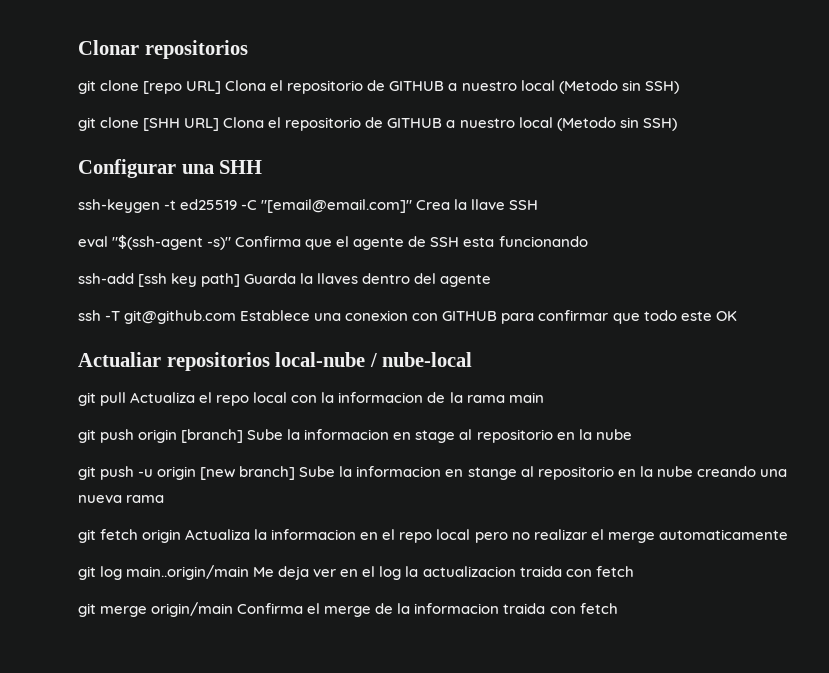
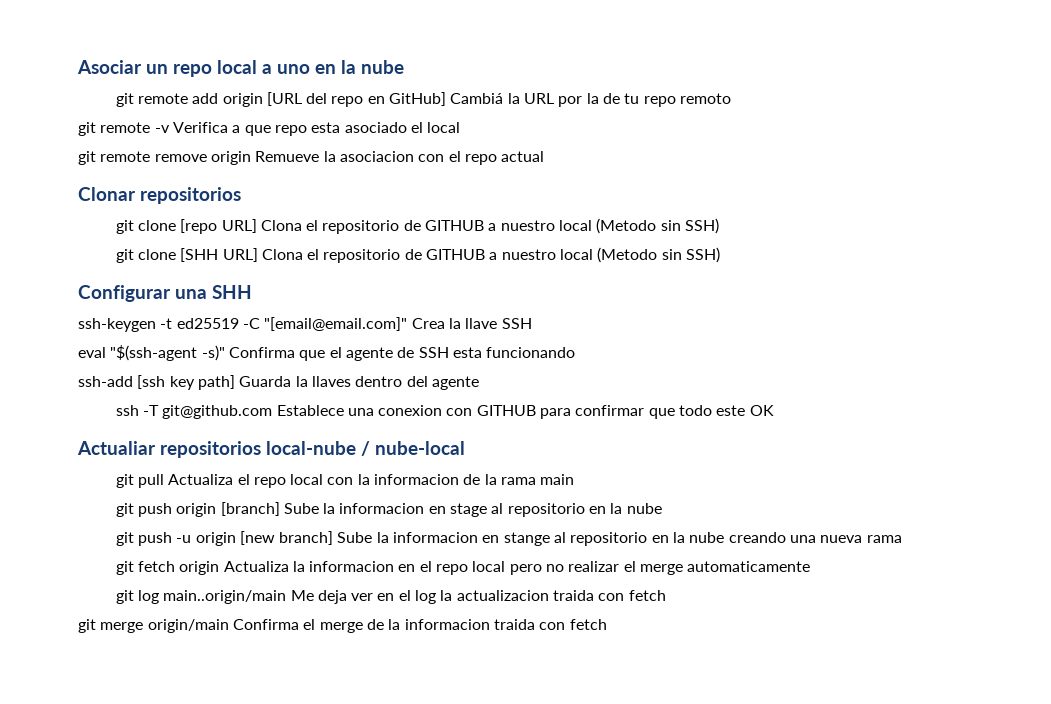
(78, 47) none -> [77,60,404,77] [115,92,732,107] [78,122,461,136] [78,151,545,165] Asociar un repo local a uno en la nube // git remote add origin [URL del repo en GitHub] Cambiá la URL por la de tu repo remoto // git remote -v Verifica a que repo esta asociado el local // git remote remove origin Remueve la asociacion con el repo actual //

